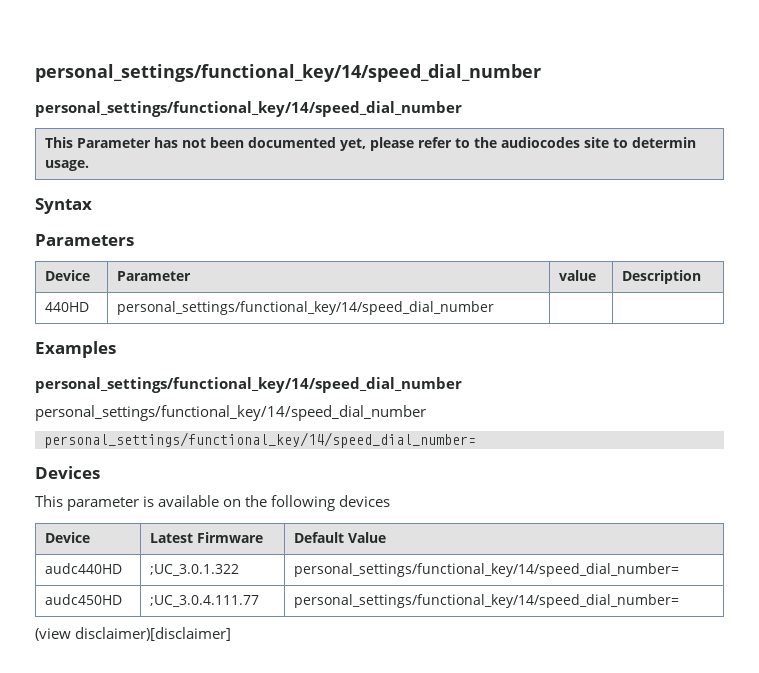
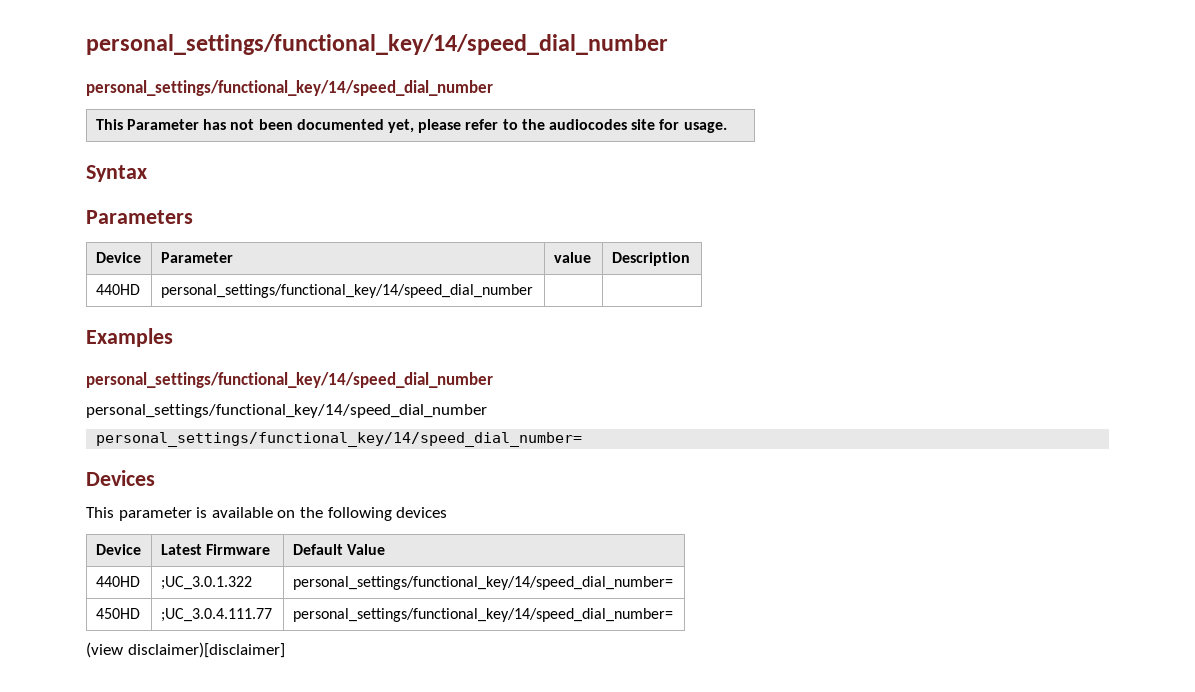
[612,137,696,148] to determin -> [659,119,680,130] for
[44,563,122,574] audc440HD -> [95,576,140,587] 440HD
[44,594,122,605] audc450HD -> [95,608,140,619] 450HD

